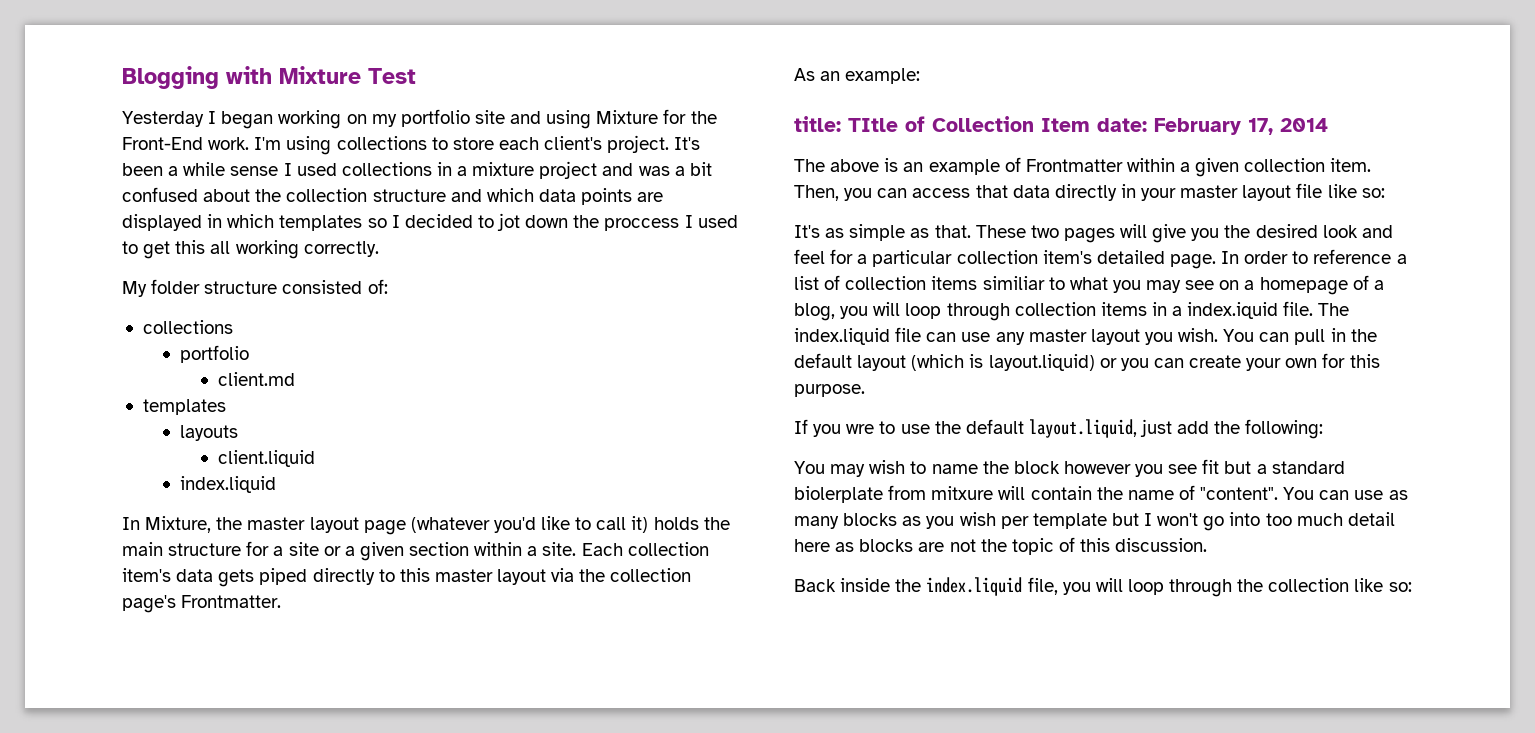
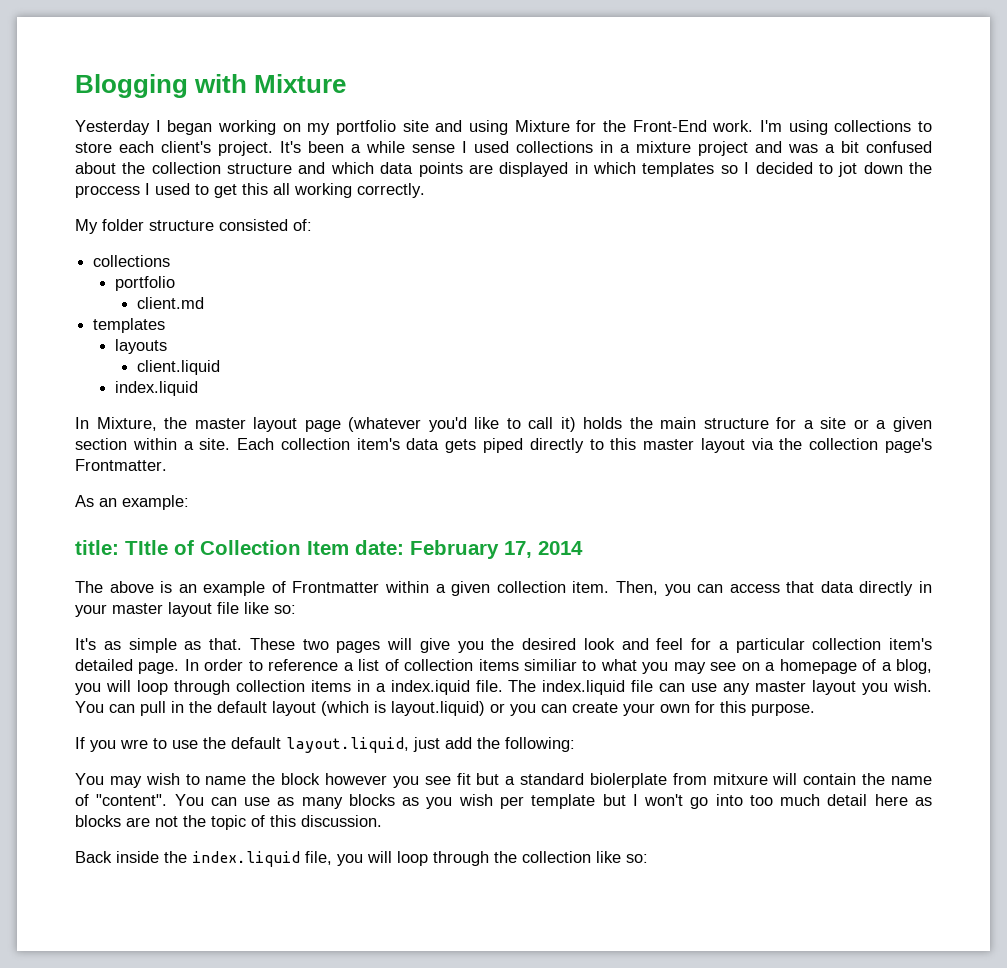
[368,68,416,84] Test -> (347, 83) none

